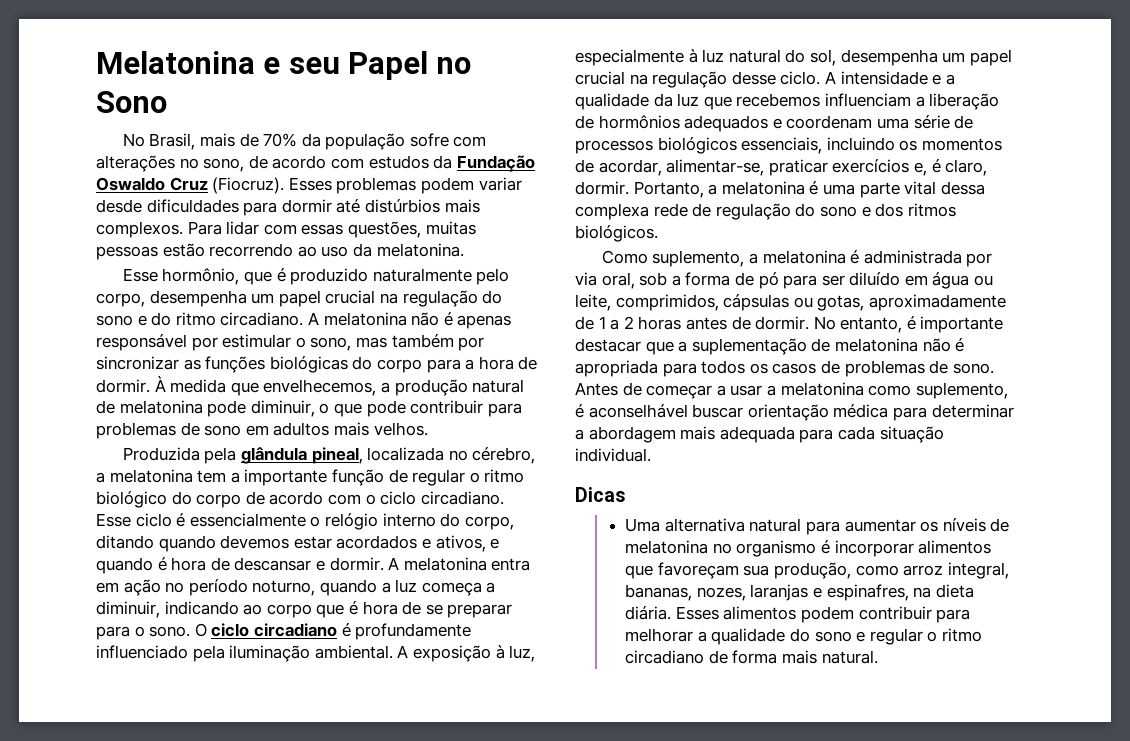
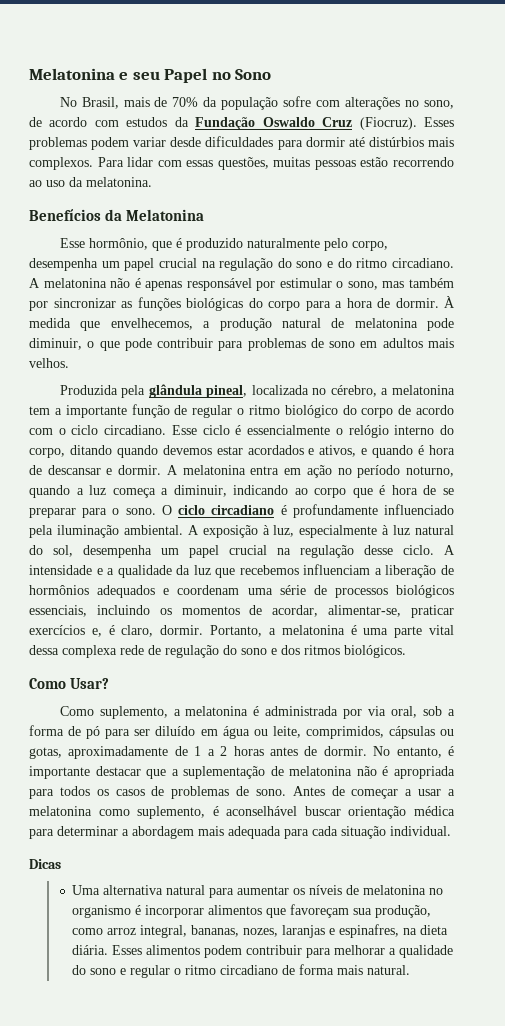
(464, 250) none -> [29,209,205,221] // Benefícios da Melatonina
(658, 233) none -> [29,678,110,689] // Como Usar?

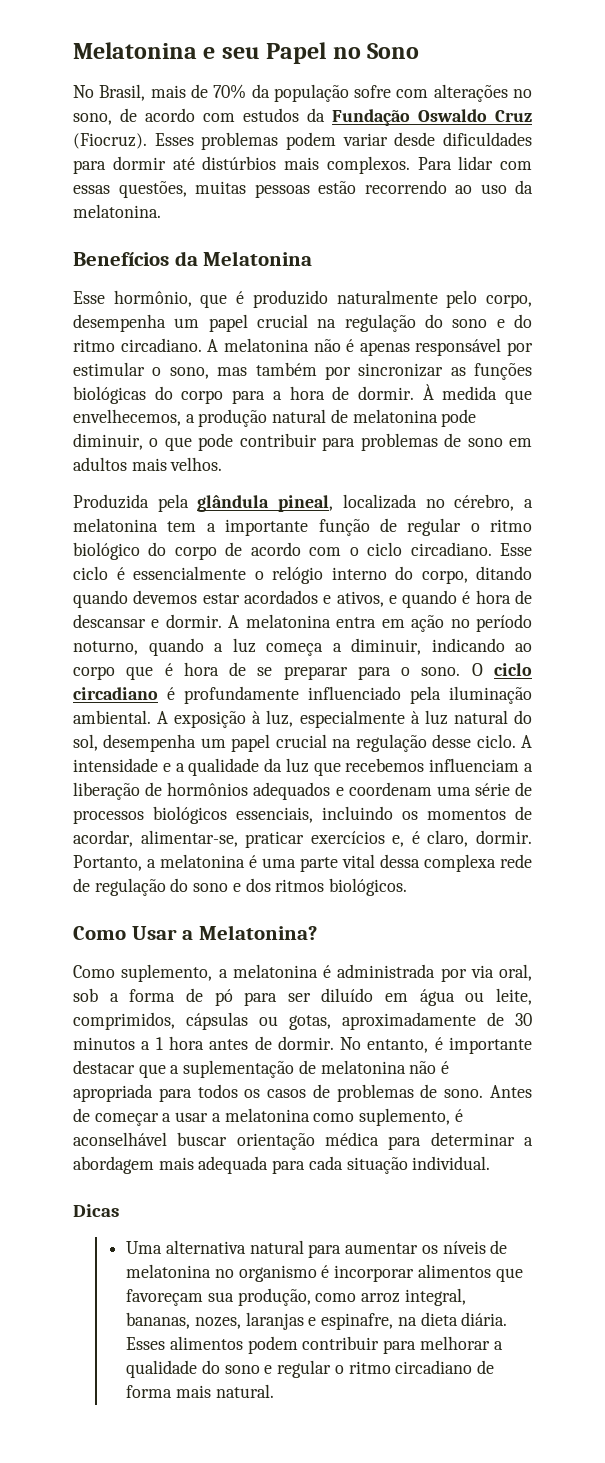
[70,678,110,689] Usar? -> [131,925,317,940] Usar a Melatonina?
[194,746,264,756] 1 a 2 horas -> [515,1013,532,1026] [73,1036,204,1050] 30 minutos a 1 hora
[339,924,400,938] espinafres, -> [321,1313,394,1330] espinafre,

